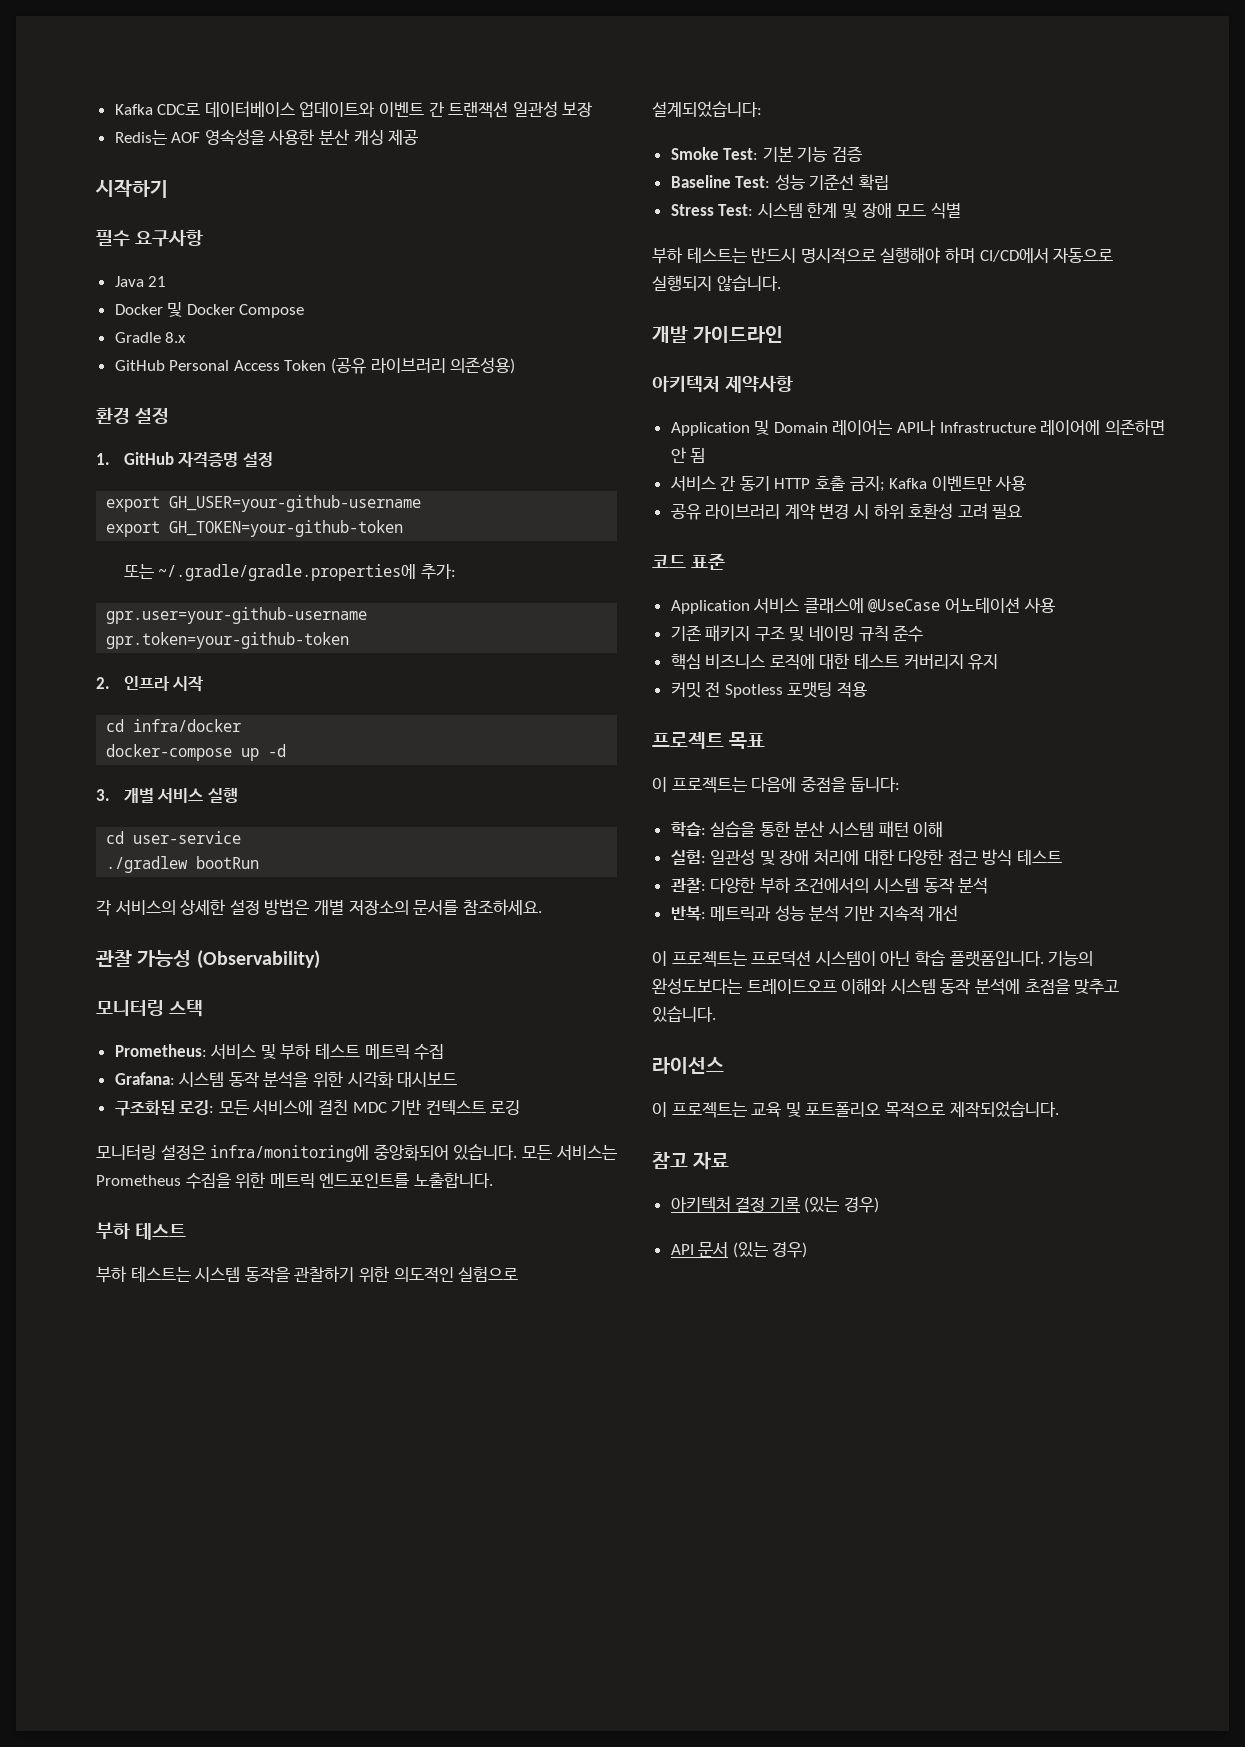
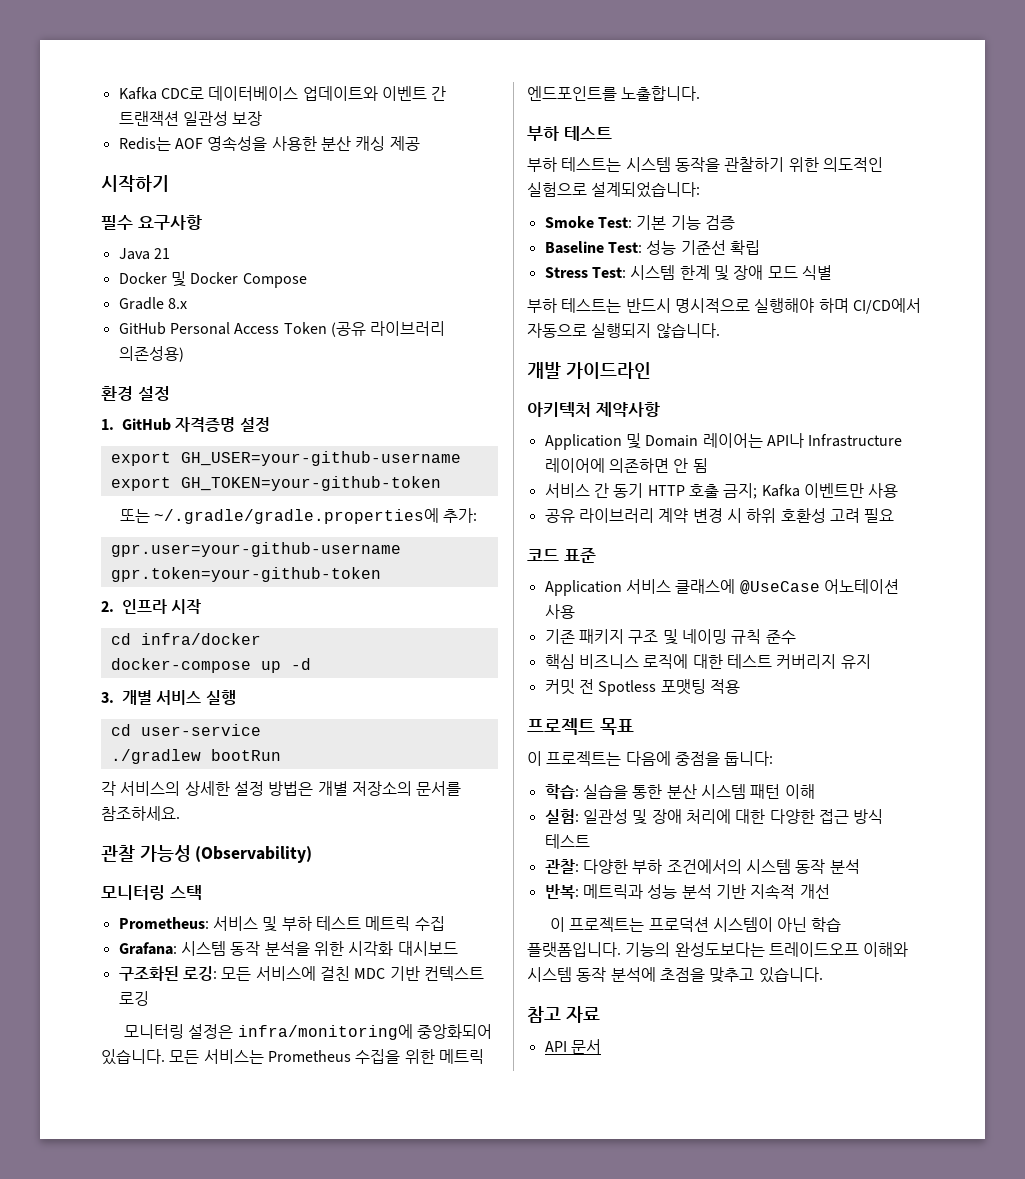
[652,1057,724,1074] [652,1101,1059,1118] [652,1152,730,1170] [670,1196,880,1213] 라이선스 // 이 프로젝트는 교육 및 포트폴리오 목적으로 제작되었습니다. // 참고 자료 // 아키텍처 결정 기록 (있는 경우) -> [527,1006,600,1023] 참고 자료
[732,1242,808,1258] (있는 경우) -> (601, 1046) none

